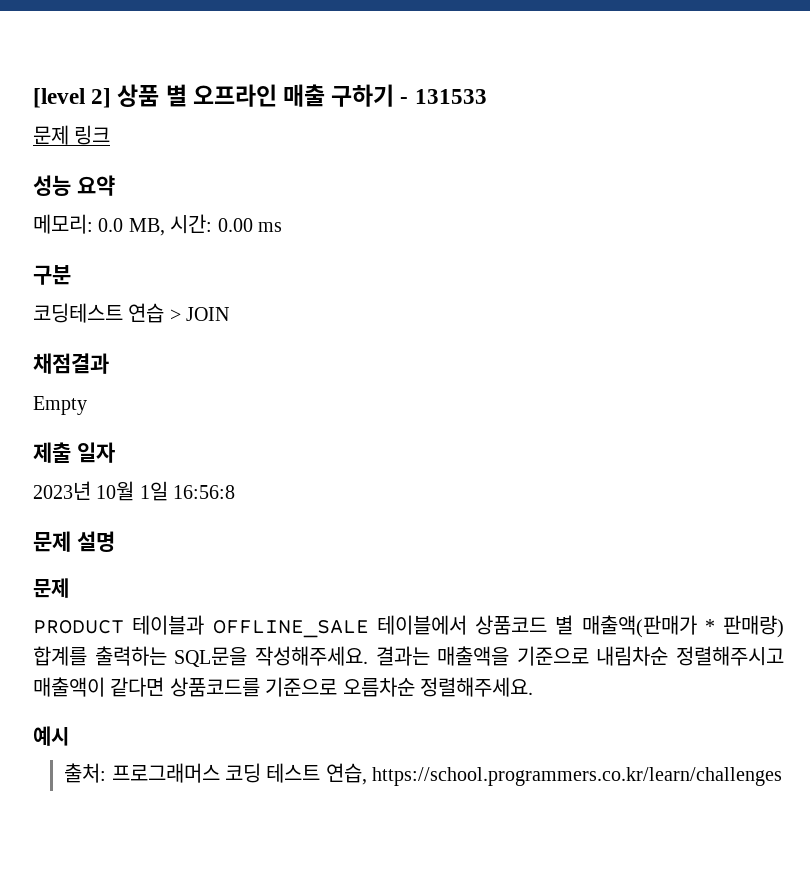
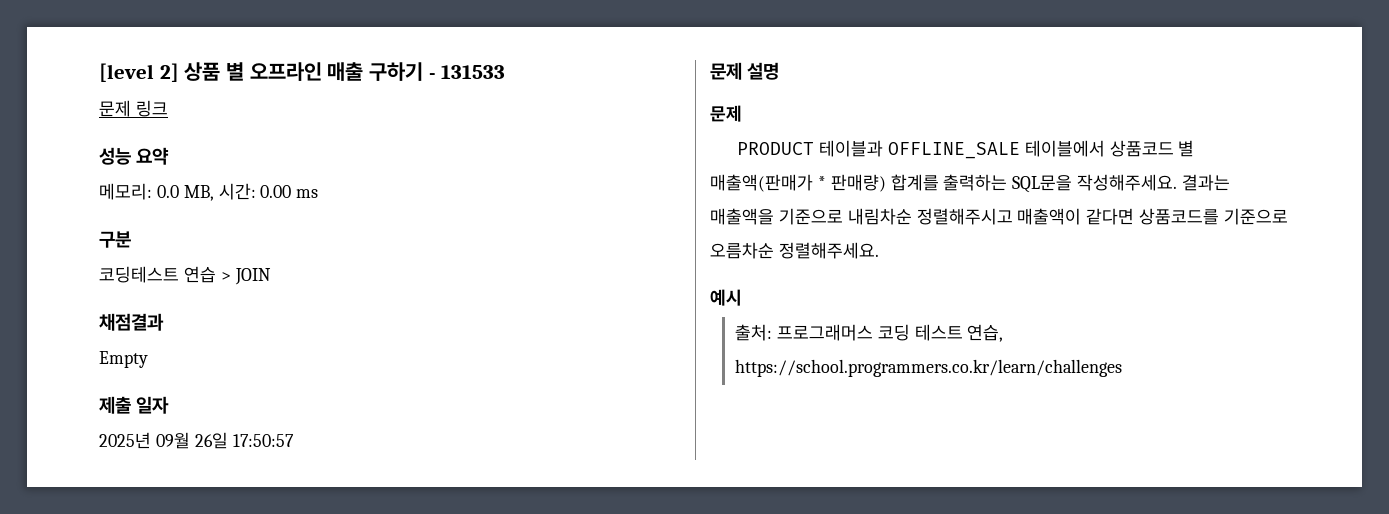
[33,481,236,501] 2023년 10월 1일 16:56:8 -> [99,432,294,449] 2025년 09월 26일 17:50:57

